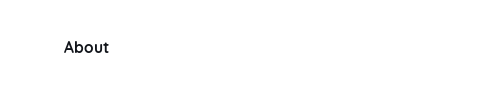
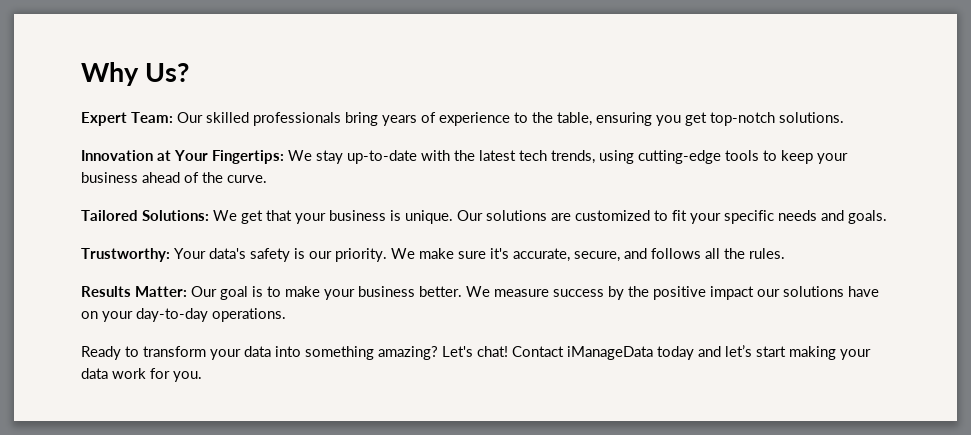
[64,40,109,53] About -> [81,62,190,86] [81,112,844,126] [81,150,848,164] [81,172,267,183] [81,210,887,224] [81,248,785,262] [81,286,879,300] [81,308,286,322] [81,345,871,360] [81,368,202,382] Why Us? // Expert Team: Our skilled professionals bring years of experience to the table, ensuring you get top-notch solutions. // Innovation at Your Fingertips: We stay up-to-date with the latest tech trends, using cutting-edge tools to keep your business ahead of the curve. // Tailored Solutions: We get that your business is unique. Our solutions are customized to fit your specific needs and goals. // Trustworthy: Your data's safety is our priority. We make sure it's accurate, secure, and follows all the rules. // Results Matter: Our goal is to make your business better. We measure success by the positive impact our solutions have on your day-to-day operations. // Ready to transform your data into something amazing? Let's chat! Contact iManageData today and let’s start making your data work for you.

